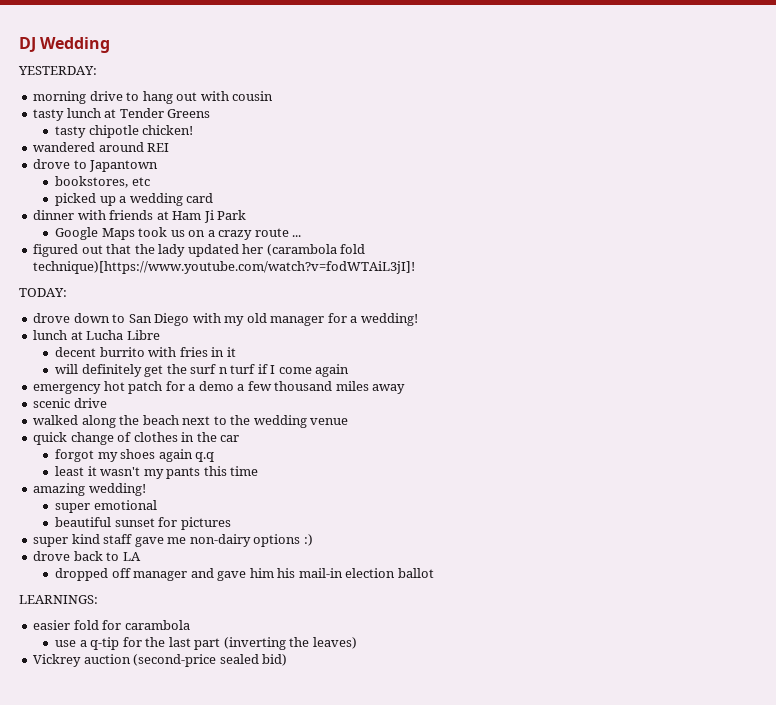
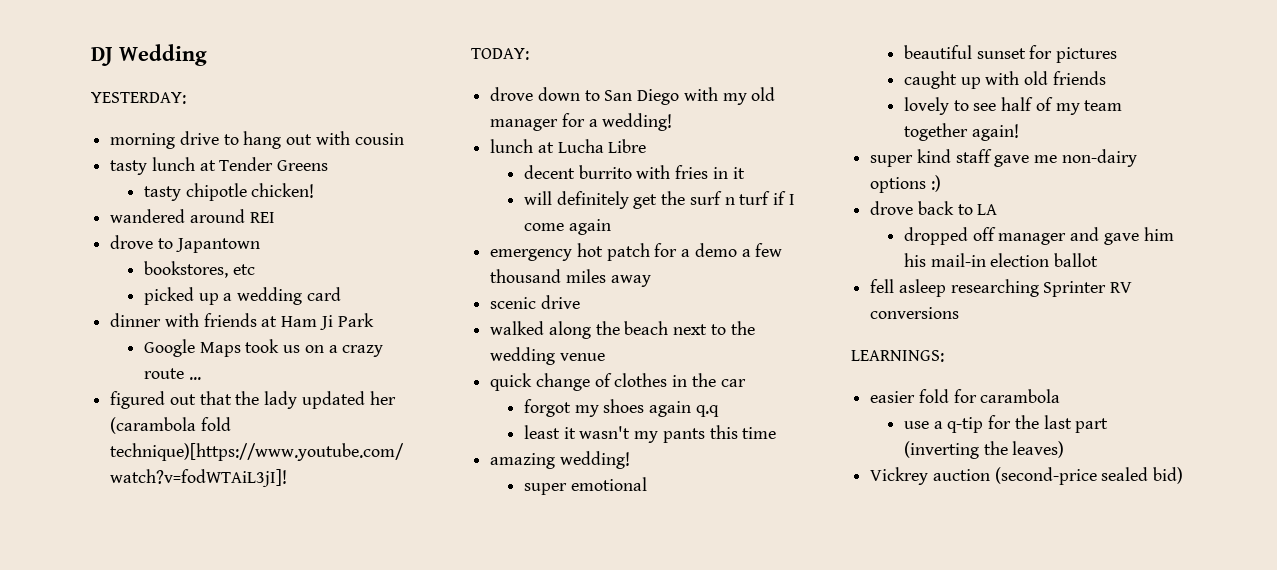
(231, 523) none -> [904,71,1106,89] [904,97,1123,115] [904,123,1019,141] // caught up with old friends // lovely to see half of my team together again!
(434, 573) none -> [870,279,1133,297] [870,307,960,319] // fell asleep researching Sprinter RV conversions

